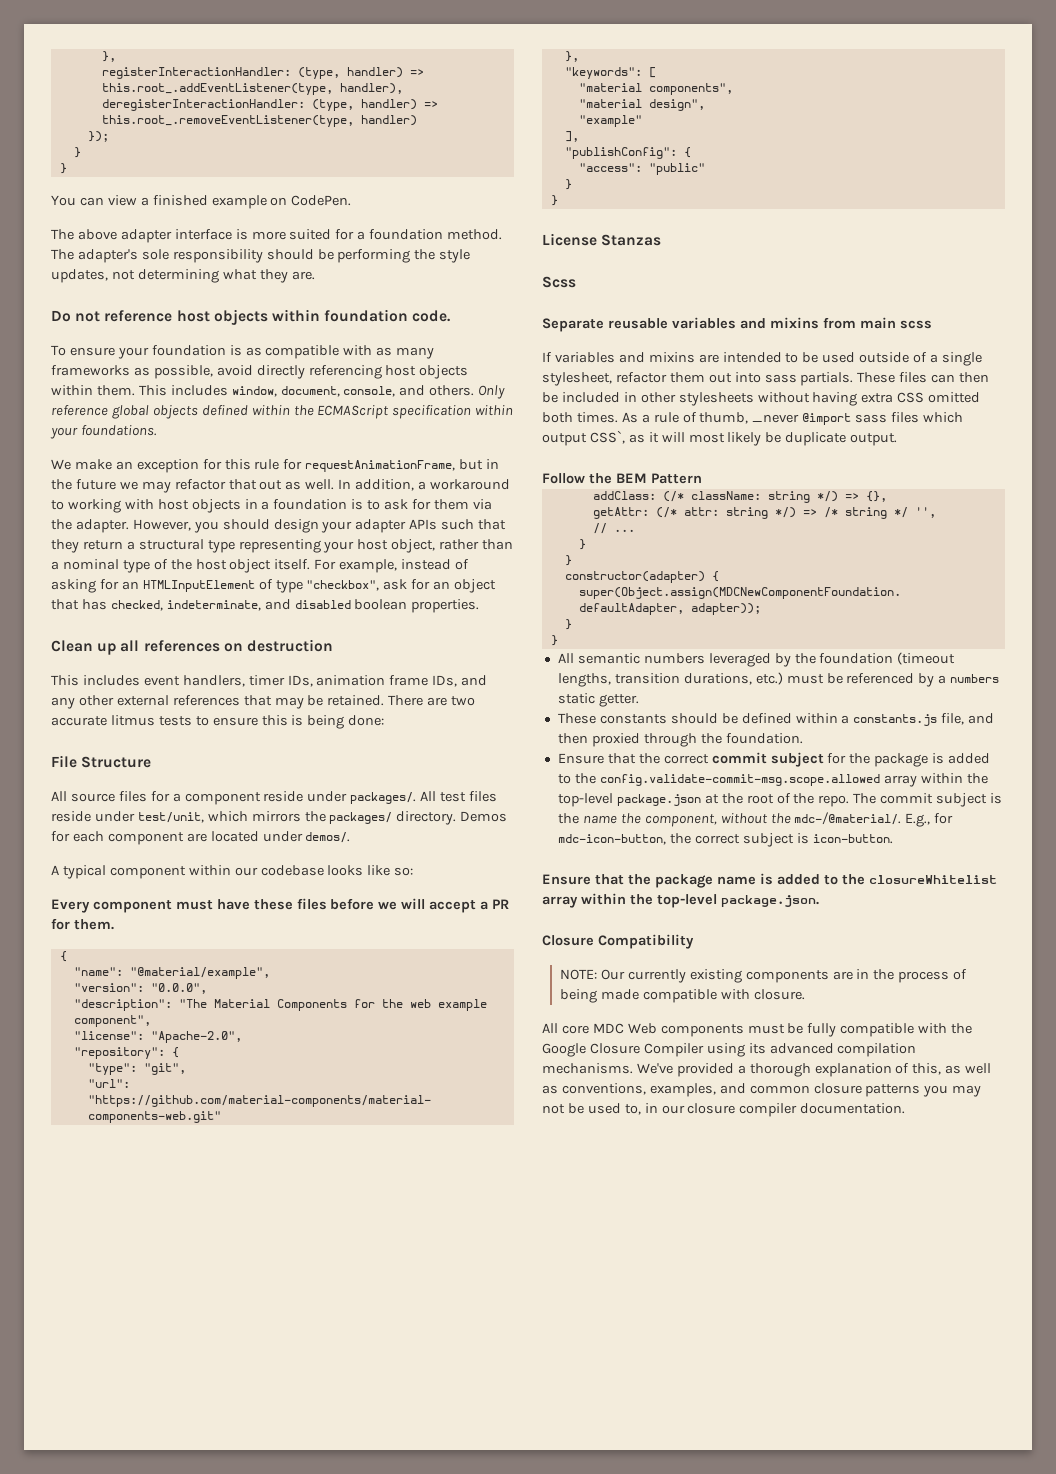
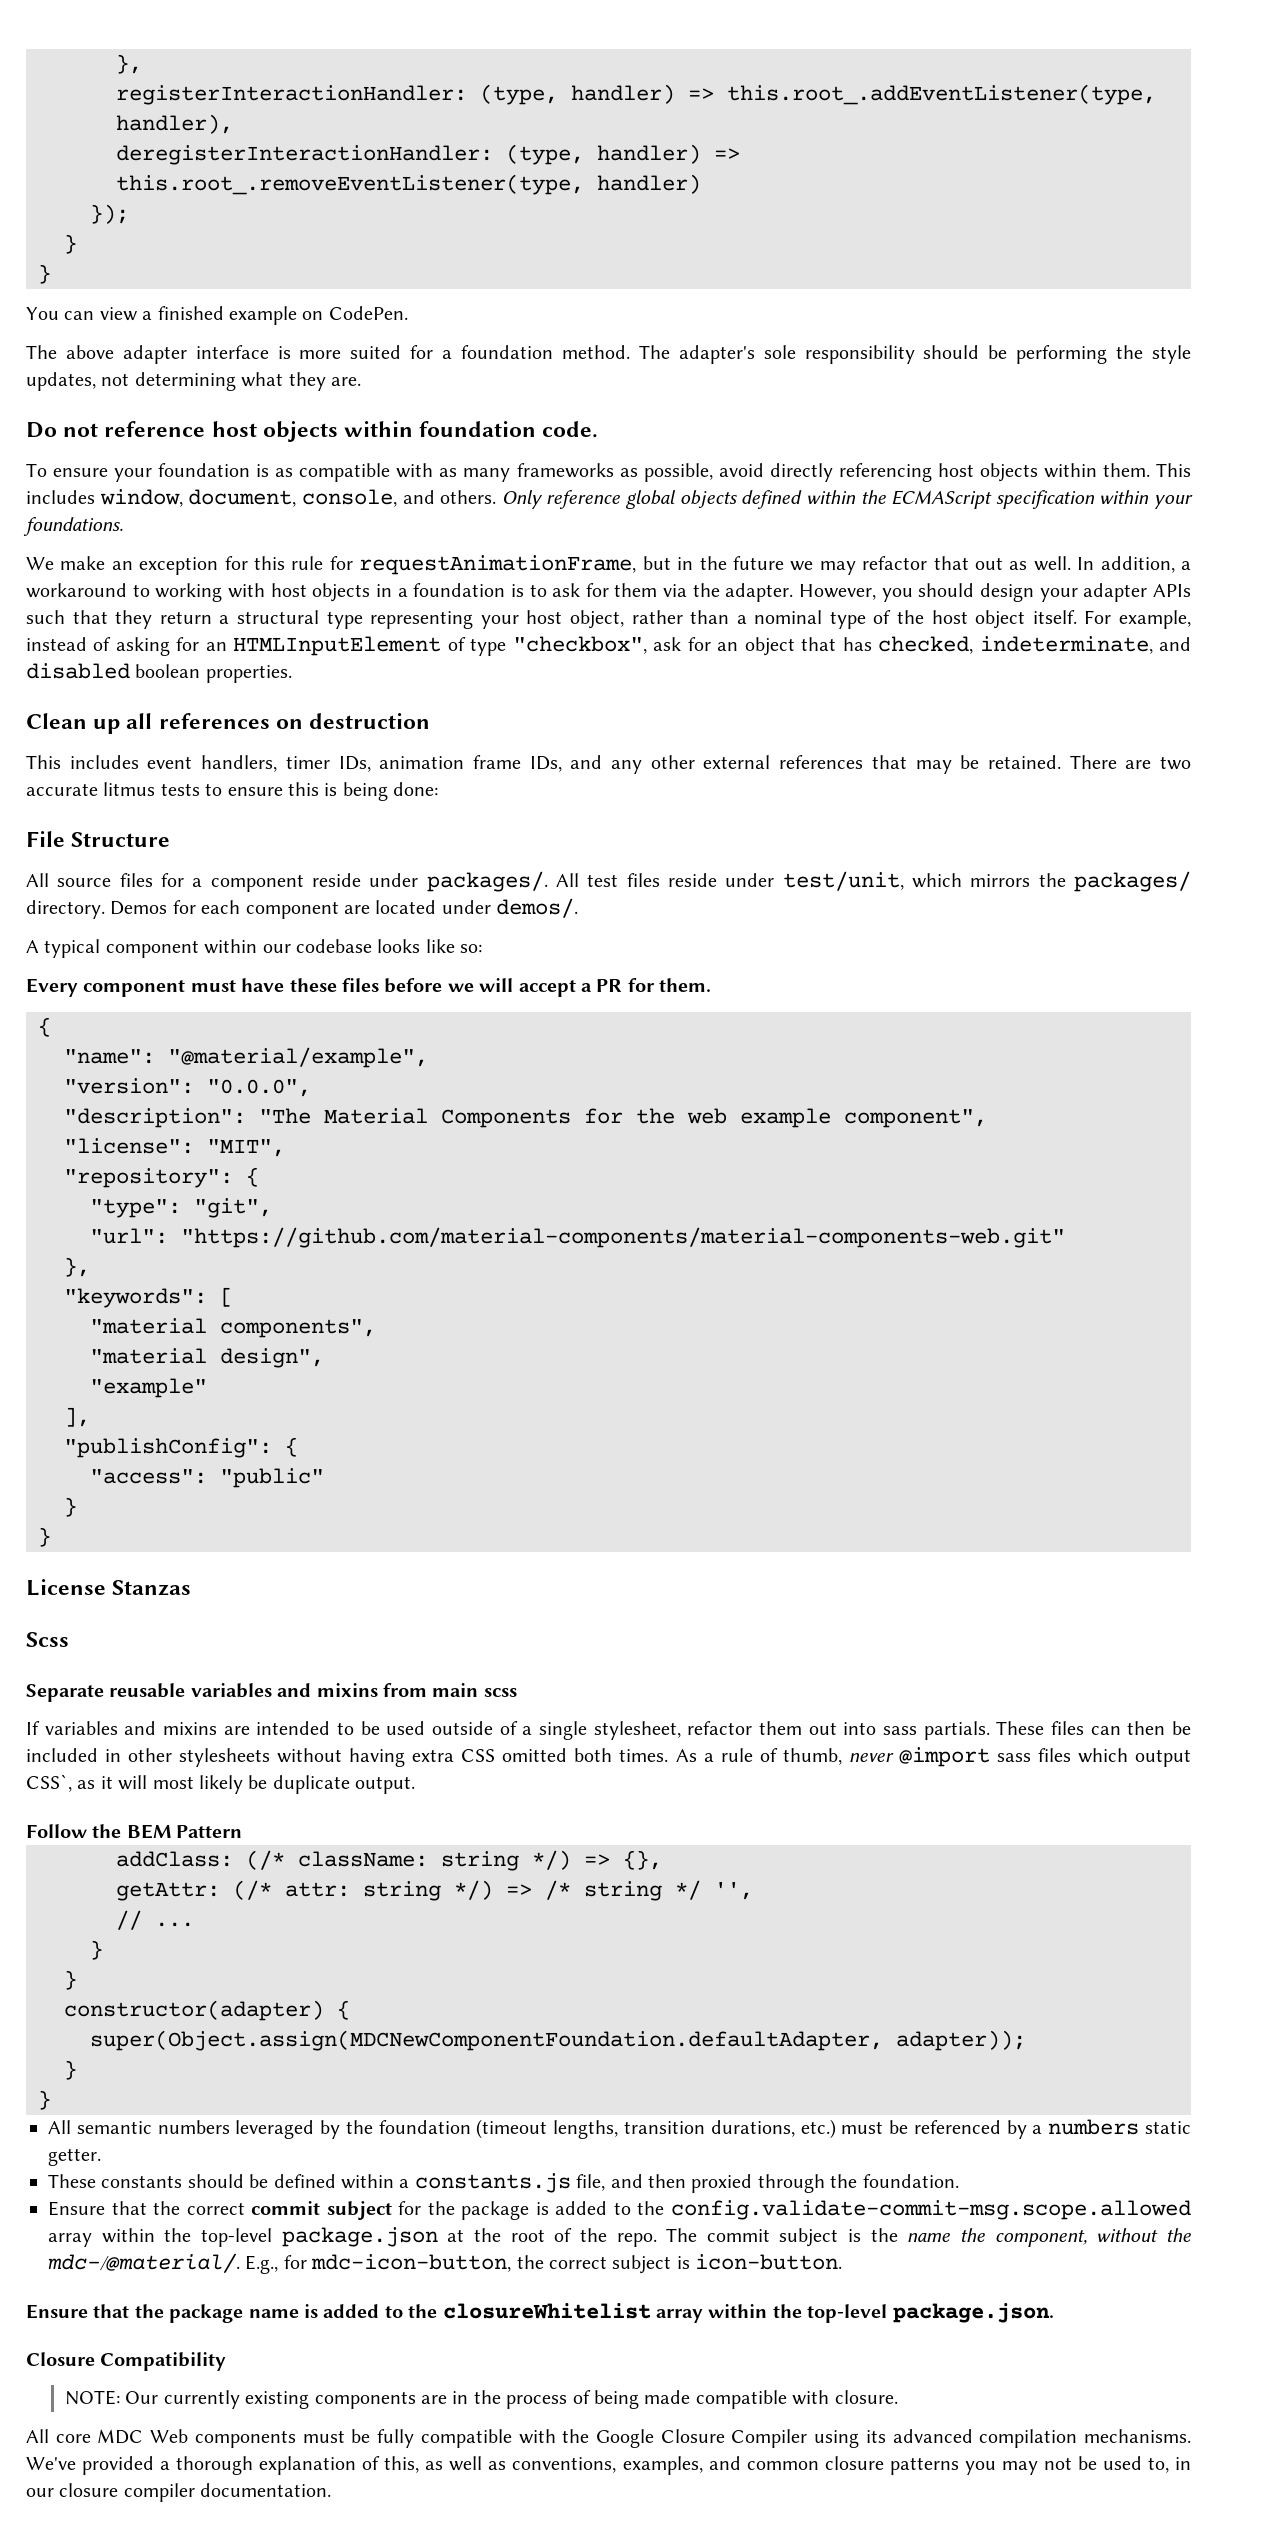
[150,1031,242,1043] "Apache-2.0", -> [207,1139,285,1157] "MIT",
[752,414,800,423] _never -> [848,1753,894,1762] never

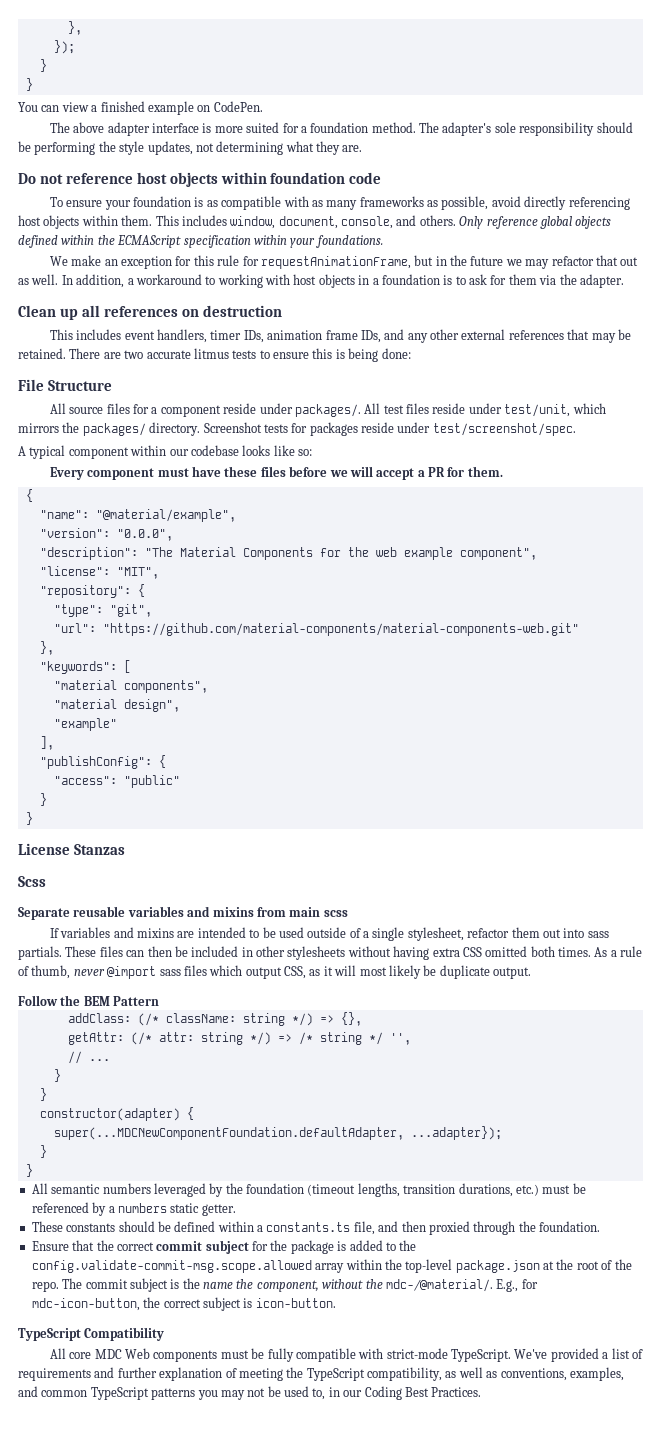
[116,54,142,74] [116,84,1156,105] [116,114,233,134] [116,144,740,165] [116,174,701,195] }, // registerInteractionHandler: (type, handler) => this.root_.addEventListener(type, handler), // deregisterInteractionHandler: (type, handler) => this.root_.removeEventListener(type, handler) -> [67,21,82,35] },
[542,421,599,438] code. -> [349,172,382,184] code
[799,583,1192,602] [26,610,1192,629] [26,636,1192,656] [26,663,292,683] However, you should design your adapter APIs such that they return a structural type representing your host object, rather than a nominal type of the host object itself. For example, instead of asking for an HTMLInputElement of type "checkbox", ask for an object that has checked, indeterminate, and disabled boolean properties. -> (624, 281) none
[110,898,579,919] Demos for each component are located under demos/. -> [203,422,576,436] Screenshot tests for packages reside under test/screenshot/spec.
[26,1774,72,1792] CSS`, -> [284,966,306,979] CSS,
[90,2030,1026,2051] super(Object.assign(MDCNewComponentFoundation.defaultAdapter, adapter)); -> [53,1126,502,1140] super(...MDCNewComponentFoundation.defaultAdapter, ...adapter});
[414,2173,571,2193] constants.js -> [266,1222,351,1232] constants.ts
[26,2303,1054,2323] [26,2352,227,2371] [65,2390,898,2409] Ensure that the package name is added to the closureWhitelist array within the top-level package.json. // Closure Compatibility // NOTE: Our currently existing components are in the process of being made compatible with closure. -> [18,1327,165,1341] TypeScript Compatibility
[562,2429,1191,2448] [26,2456,420,2475] the Google Closure Compiler using its advanced compilation mechanisms. We've provided a thorough explanation of this, -> [386,1348,643,1362] [18,1367,442,1381] strict-mode TypeScript. We've provided a list of requirements and further explanation of meeting the TypeScript compatibility,
[824,2456,884,2470] closure -> [90,1387,149,1400] TypeScript
[59,2483,332,2502] closure compiler documentation. -> [364,1386,482,1400] Coding Best Practices.

